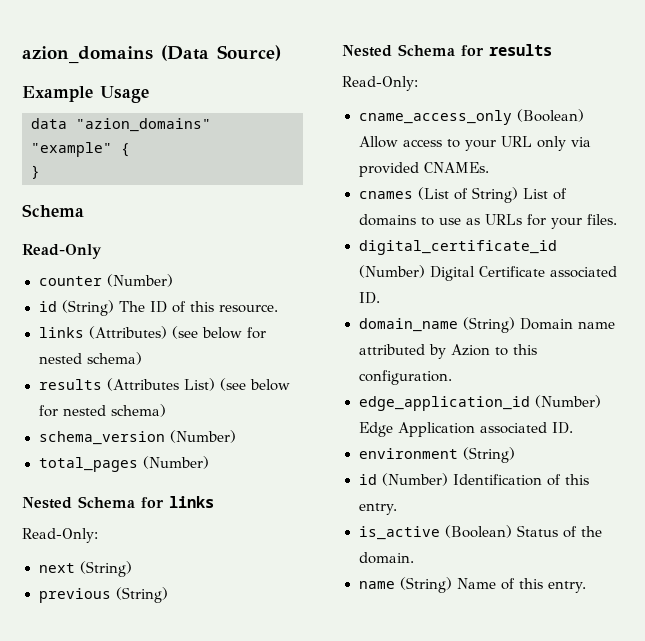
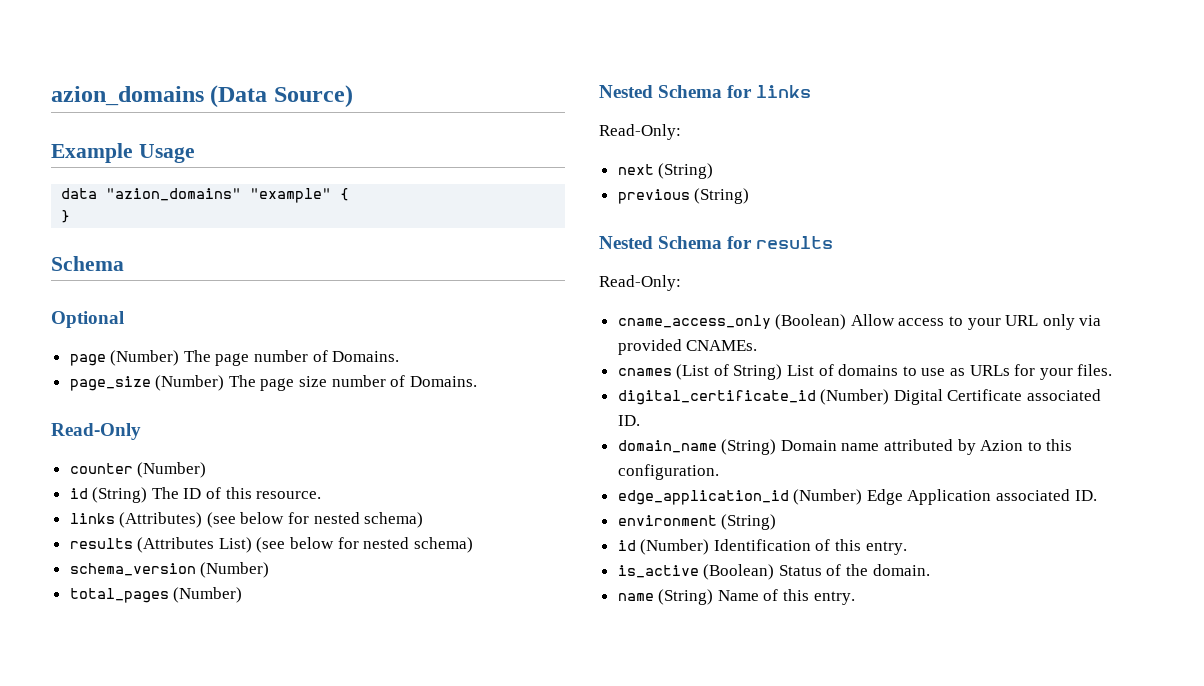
(84, 210) none -> [51,311,124,328] [69,350,400,366] [69,375,477,391] // Optional // page (Number) The page number of Domains. // page_size (Number) The page size number of Domains.

